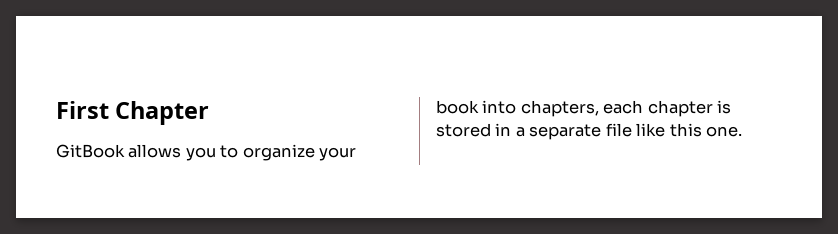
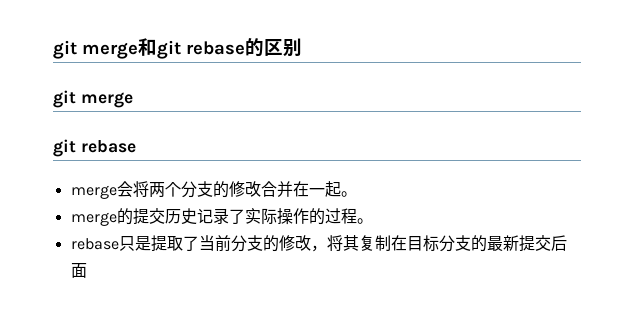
[56,101,210,125] [56,144,357,161] [436,100,732,117] [436,123,743,140] First Chapter // GitBook allows you to organize your book into chapters, each chapter is stored in a separate file like this one. -> [53,38,302,59] [53,90,133,108] [53,139,136,157] [70,181,357,199] [70,208,373,226] [70,235,567,252] [70,263,87,278] git merge和git rebase的区别 // git merge // git rebase // merge会将两个分支的修改合并在一起。 // merge的提交历史记录了实际操作的过程。 // rebase只是提取了当前分支的修改，将其复制在目标分支的最新提交后面

